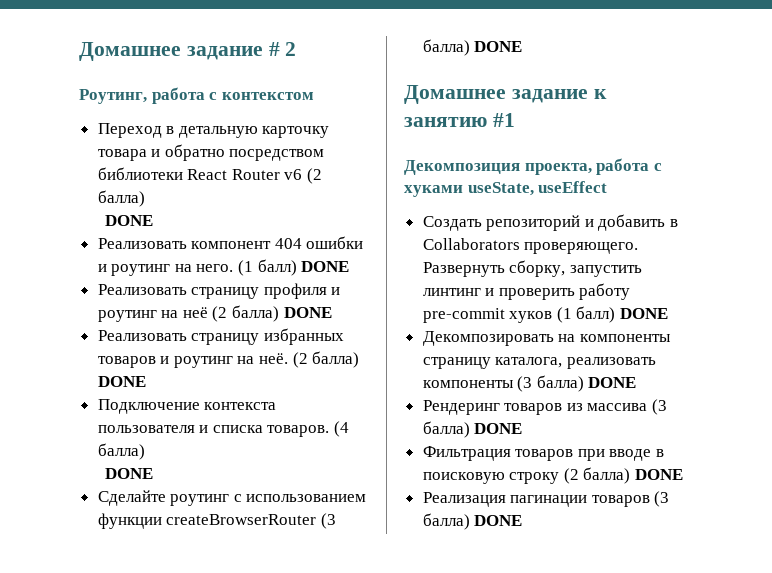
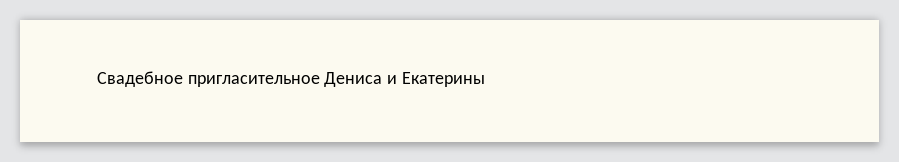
[79,42,297,61] [79,87,314,104] [97,123,330,138] [97,144,325,161] [97,167,323,184] [97,190,145,207] [105,215,154,226] [97,236,364,249] [97,259,350,276] [97,283,341,299] [97,305,332,322] [97,328,344,345] [97,351,360,368] [97,376,146,387] [97,399,277,414] [97,421,350,437] [97,443,145,460] [105,468,154,479] [97,490,367,506] [97,513,336,529] [422,39,523,56] [404,85,607,104] [404,113,515,127] [404,158,662,175] [404,181,608,197] [422,214,679,231] [422,238,639,254] [422,260,642,277] [422,283,631,300] [422,306,669,323] [422,331,671,346] [422,357,656,369] [422,375,637,392] [422,399,668,415] [422,421,523,438] [422,446,665,461] [422,467,684,484] [422,491,670,507] [422,513,523,530] Домашнее задание # 2 // Роутинг, работа с контекстом // Переход в детальную карточку товара и обратно посредством библиотеки React Router v6 (2 балла) // DONE // Реализовать компонент 404 ошибки и роутинг на него. (1 балл) DONE // Реализовать страницу профиля и роутинг на неё (2 балла) DONE // Реализовать страницу избранных товаров и роутинг на неё. (2 балла) DONE // Подключение контекста пользователя и списка товаров. (4 балла) // DONE // Сделайте роутинг с использованием функции createBrowserRouter (3 балла) DONE // Домашнее задание к занятию #1 // Декомпозиция проекта, работа с хуками useState, useEffect // Создать репозиторий и добавить в Collaborators проверяющего. Развернуть сборку, запустить линтинг и проверить работу pre-commit хуков (1 балл) DONE // Декомпозировать на компоненты страницу каталога, реализовать компоненты (3 балла) DONE // Рендеринг товаров из массива (3 балла) DONE // Фильтрация товаров при вводе в поисковую строку (2 балла) DONE // Реализация пагинации товаров (3 балла) DONE -> [97,71,485,87] Свадебное пригласительное Дениса и Екатерины

